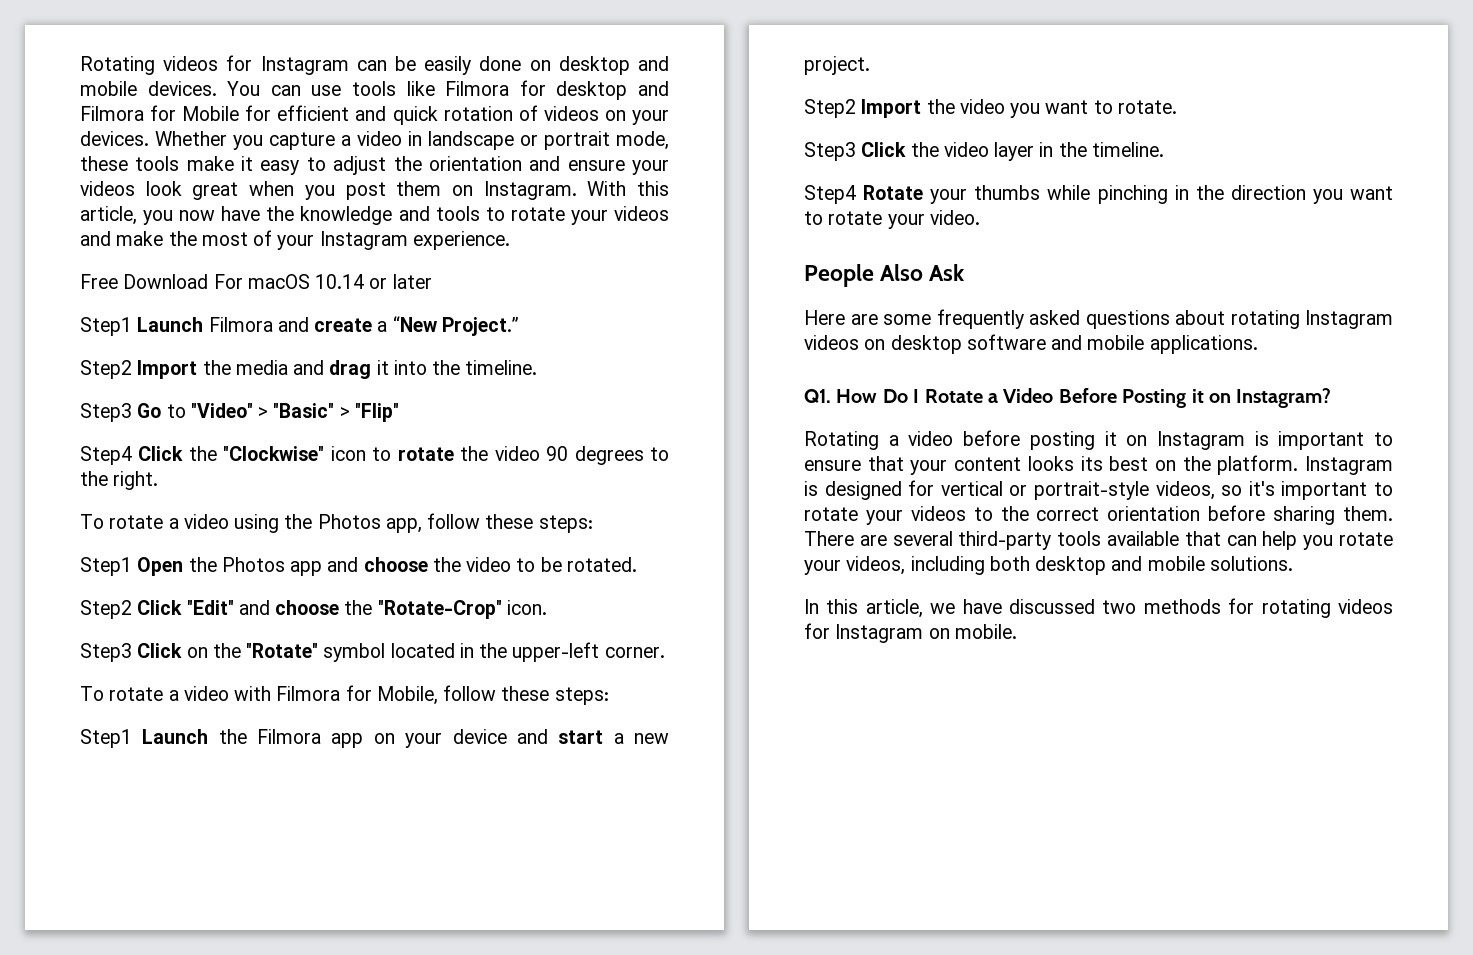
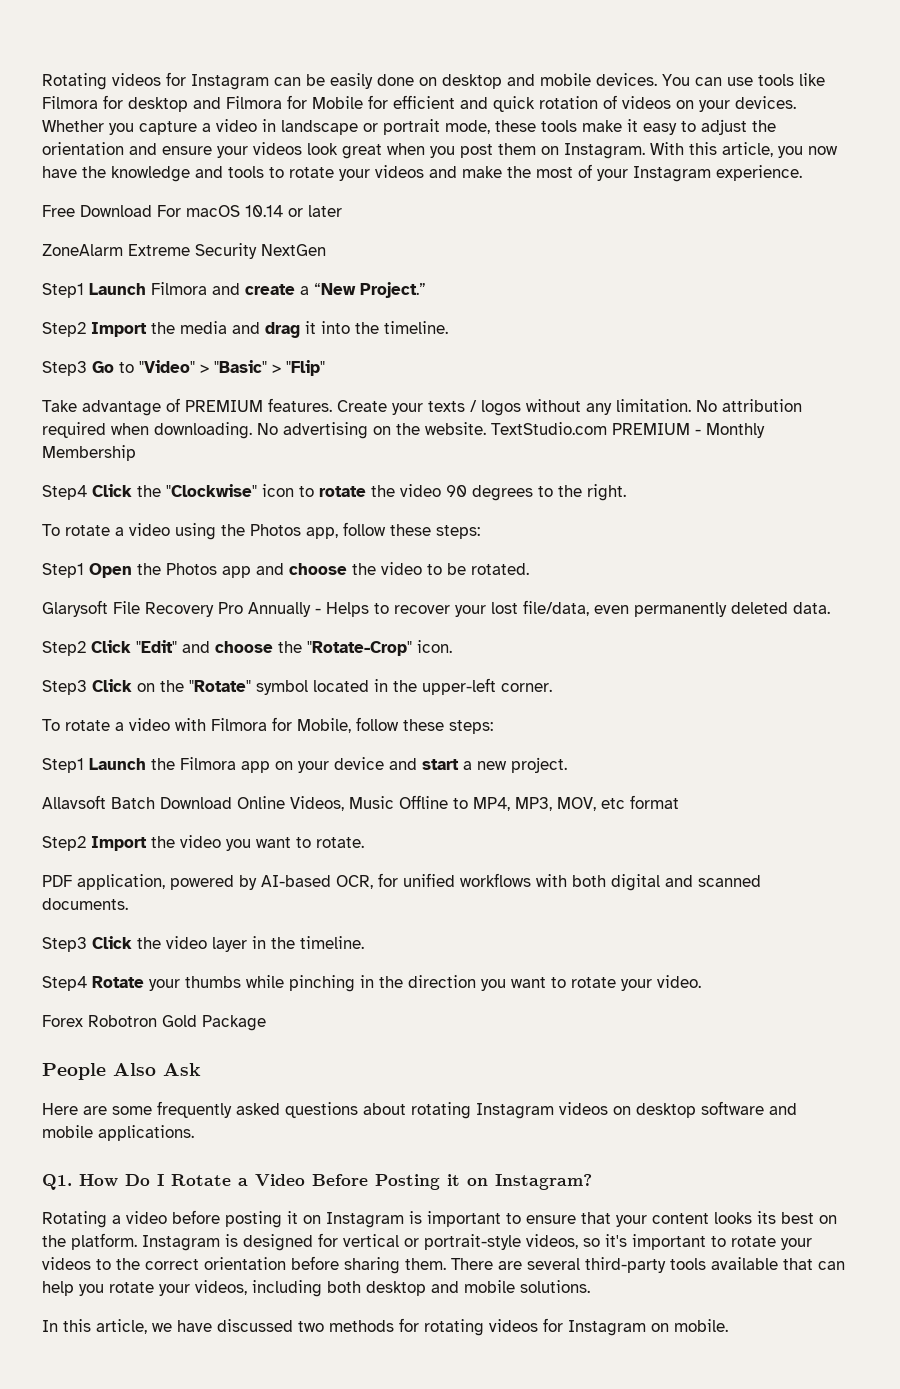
(432, 281) none -> [42,243,326,259] // ZoneAlarm Extreme Security NextGen
(399, 412) none -> [42,398,802,416] [42,422,765,439] [42,445,136,461] // Take advantage of PREMIUM features. Create your texts / logos without any limitation. No attribution required when downloading. No advertising on the website. TextStudio.com PREMIUM - Monthly Membership
(637, 564) none -> [42,600,830,617] // Glarysoft File Recovery Pro Annually - Helps to recover your lost file/data, even permanently deleted data.
(870, 65) none -> [42,795,679,811] // Allavsoft Batch Download Online Videos, Music Offline to MP4, MP3, MOV, etc format
(1177, 107) none -> [42,873,761,891] [42,898,128,910] // PDF application, powered by AI-based OCR, for unified workflows with both digital and scanned documents.
(980, 217) none -> [42,1015,266,1031] // Forex Robotron Gold Package

